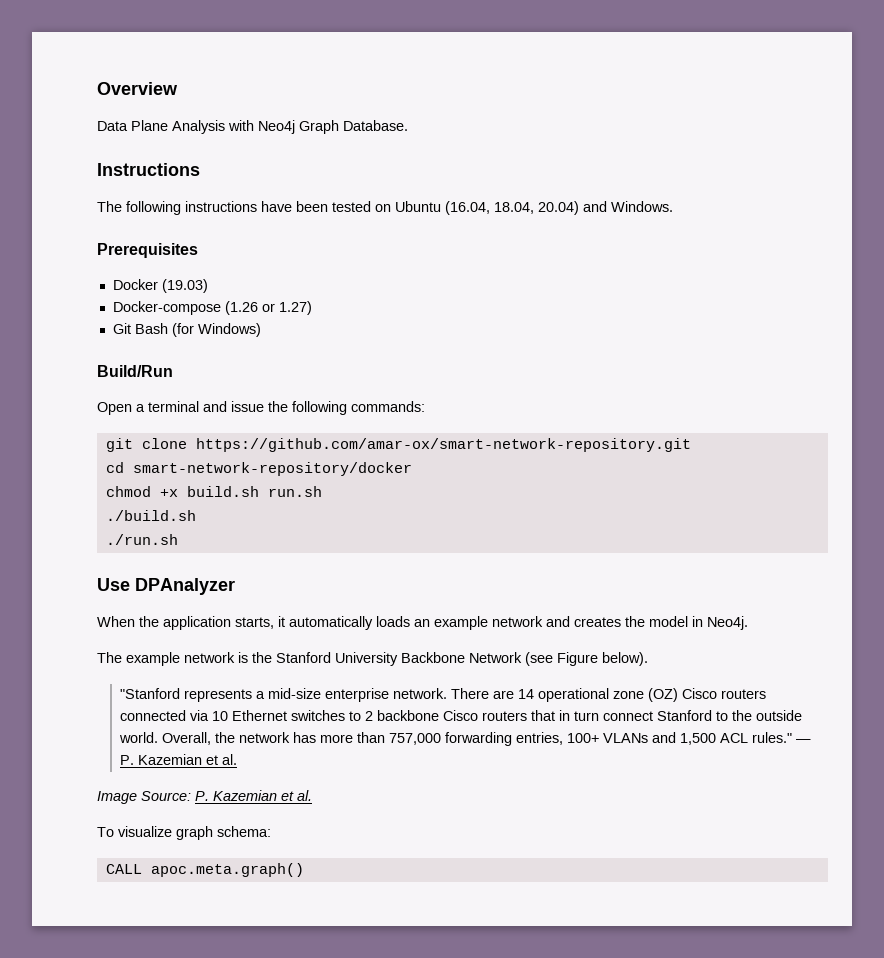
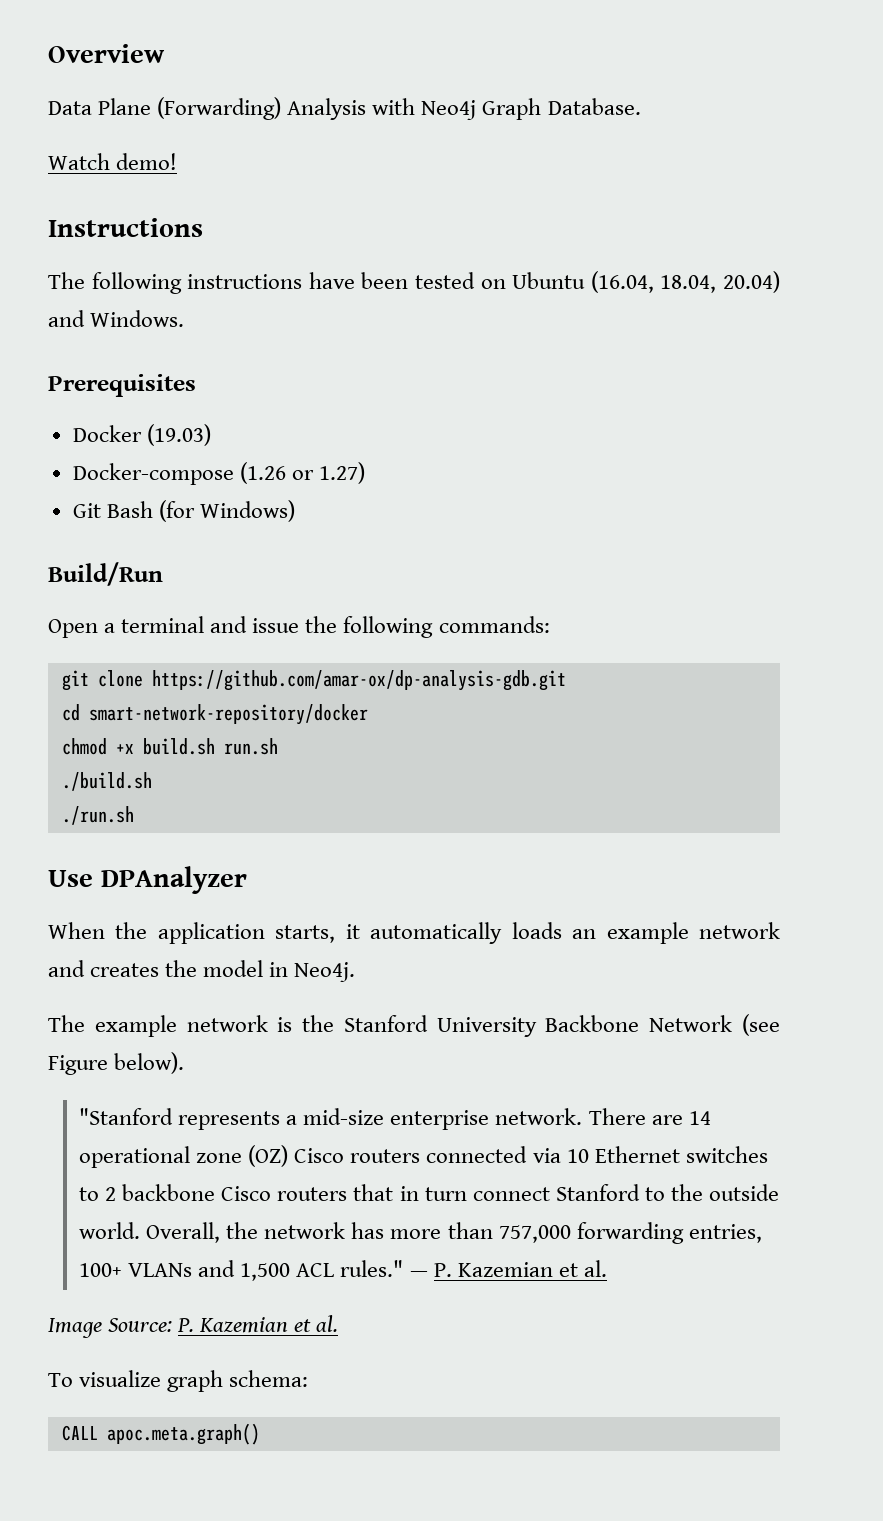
(168, 125) none -> [157,97,282,120] (Forwarding)
(408, 125) none -> [48,153,178,170] // Watch demo!
[195,438,691,452] https://github.com/amar-ox/smart-network-repository.git -> [151,670,566,691] https://github.com/amar-ox/dp-analysis-gdb.git

